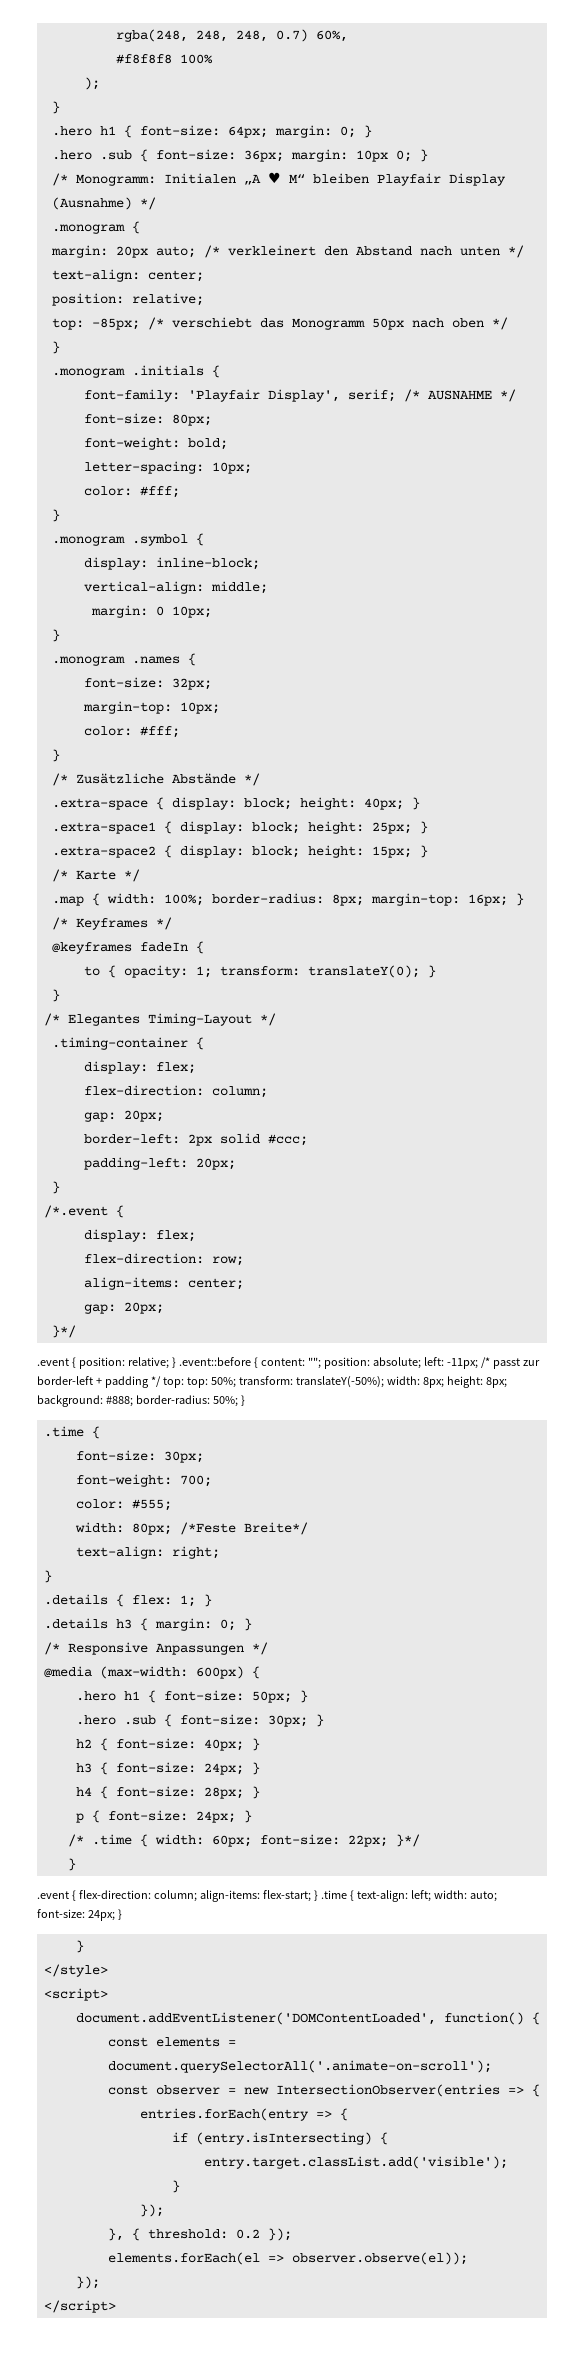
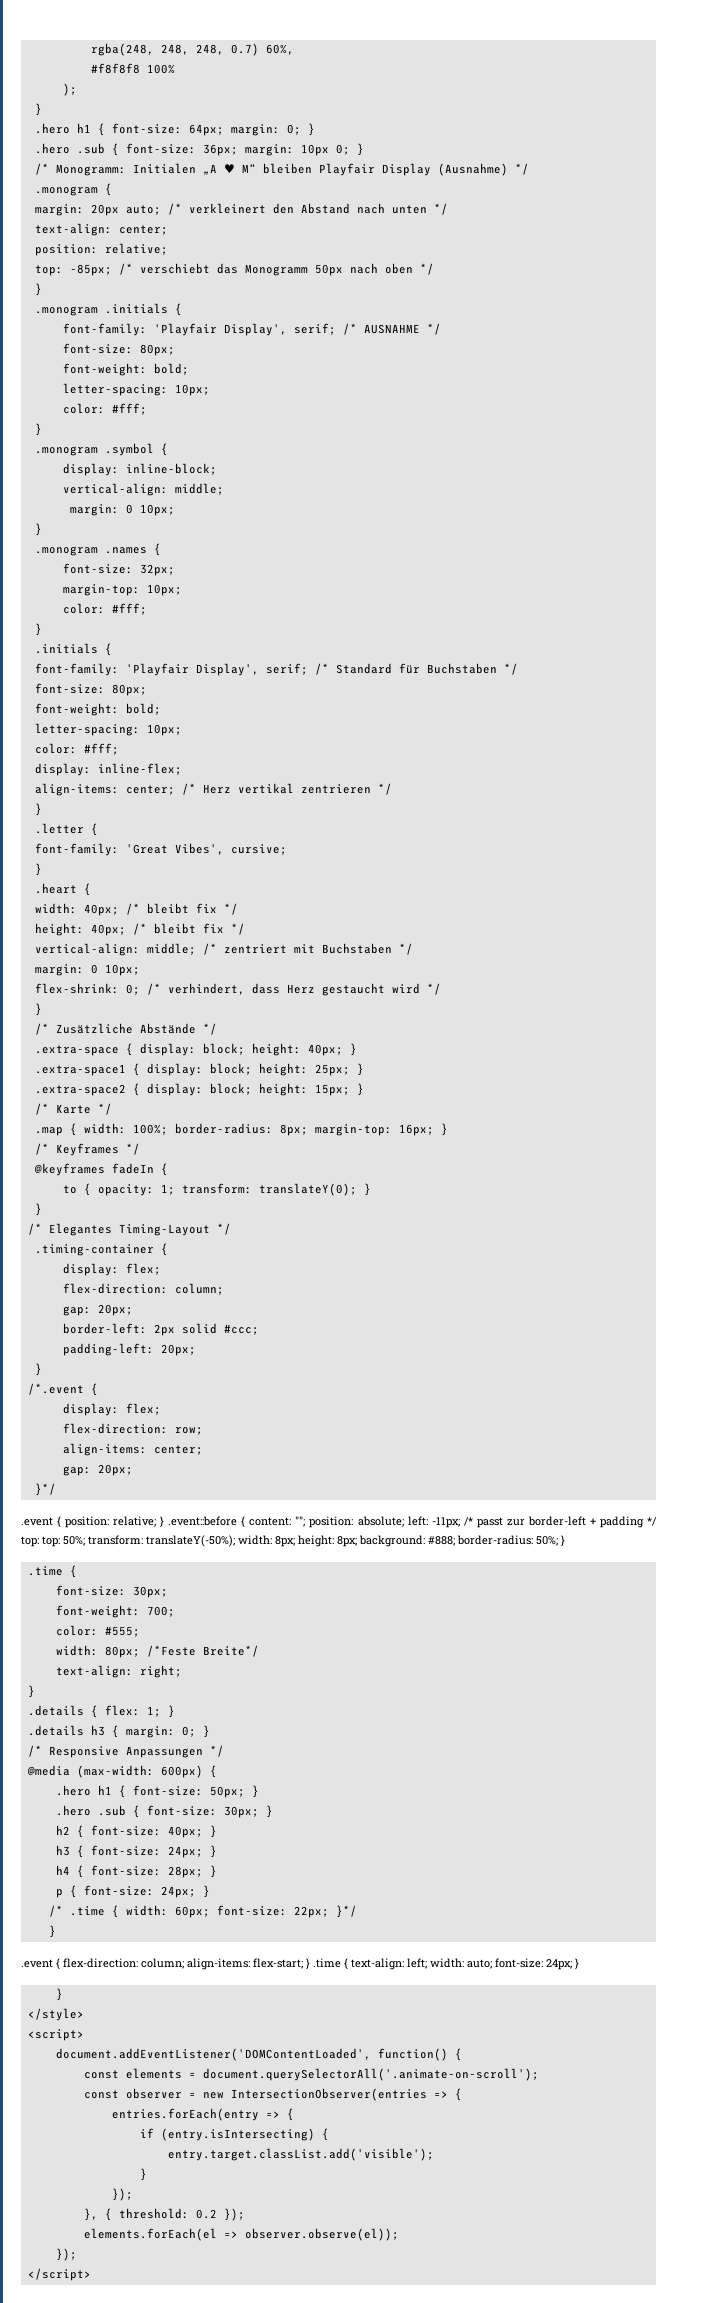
(60, 755) none -> [34,643,112,656] [34,663,518,676] [34,683,147,696] [34,703,161,716] [34,723,182,736] [34,743,119,755] [34,763,182,776] [34,783,392,796] [34,803,42,816] [34,823,98,836] [34,843,287,856] [34,863,42,876] [34,883,91,896] [34,903,238,916] [34,923,245,936] [34,943,413,956] [34,964,140,976] [34,983,441,996] [34,1003,42,1016] // .initials { // font-family: 'Playfair Display', serif; /* Standard für Buchstaben */ // font-size: 80px; // font-weight: bold; // letter-spacing: 10px; // color: #fff; // display: inline-flex; // align-items: center; /* Herz vertikal zentrieren */ // } // .letter { // font-family: 'Great Vibes', cursive; // } // .heart { // width: 40px; /* bleibt fix */ // height: 40px; /* bleibt fix */ // vertical-align: middle; /* zentriert mit Buchstaben */ // margin: 0 10px; // flex-shrink: 0; /* verhindert, dass Herz gestaucht wird */ // }

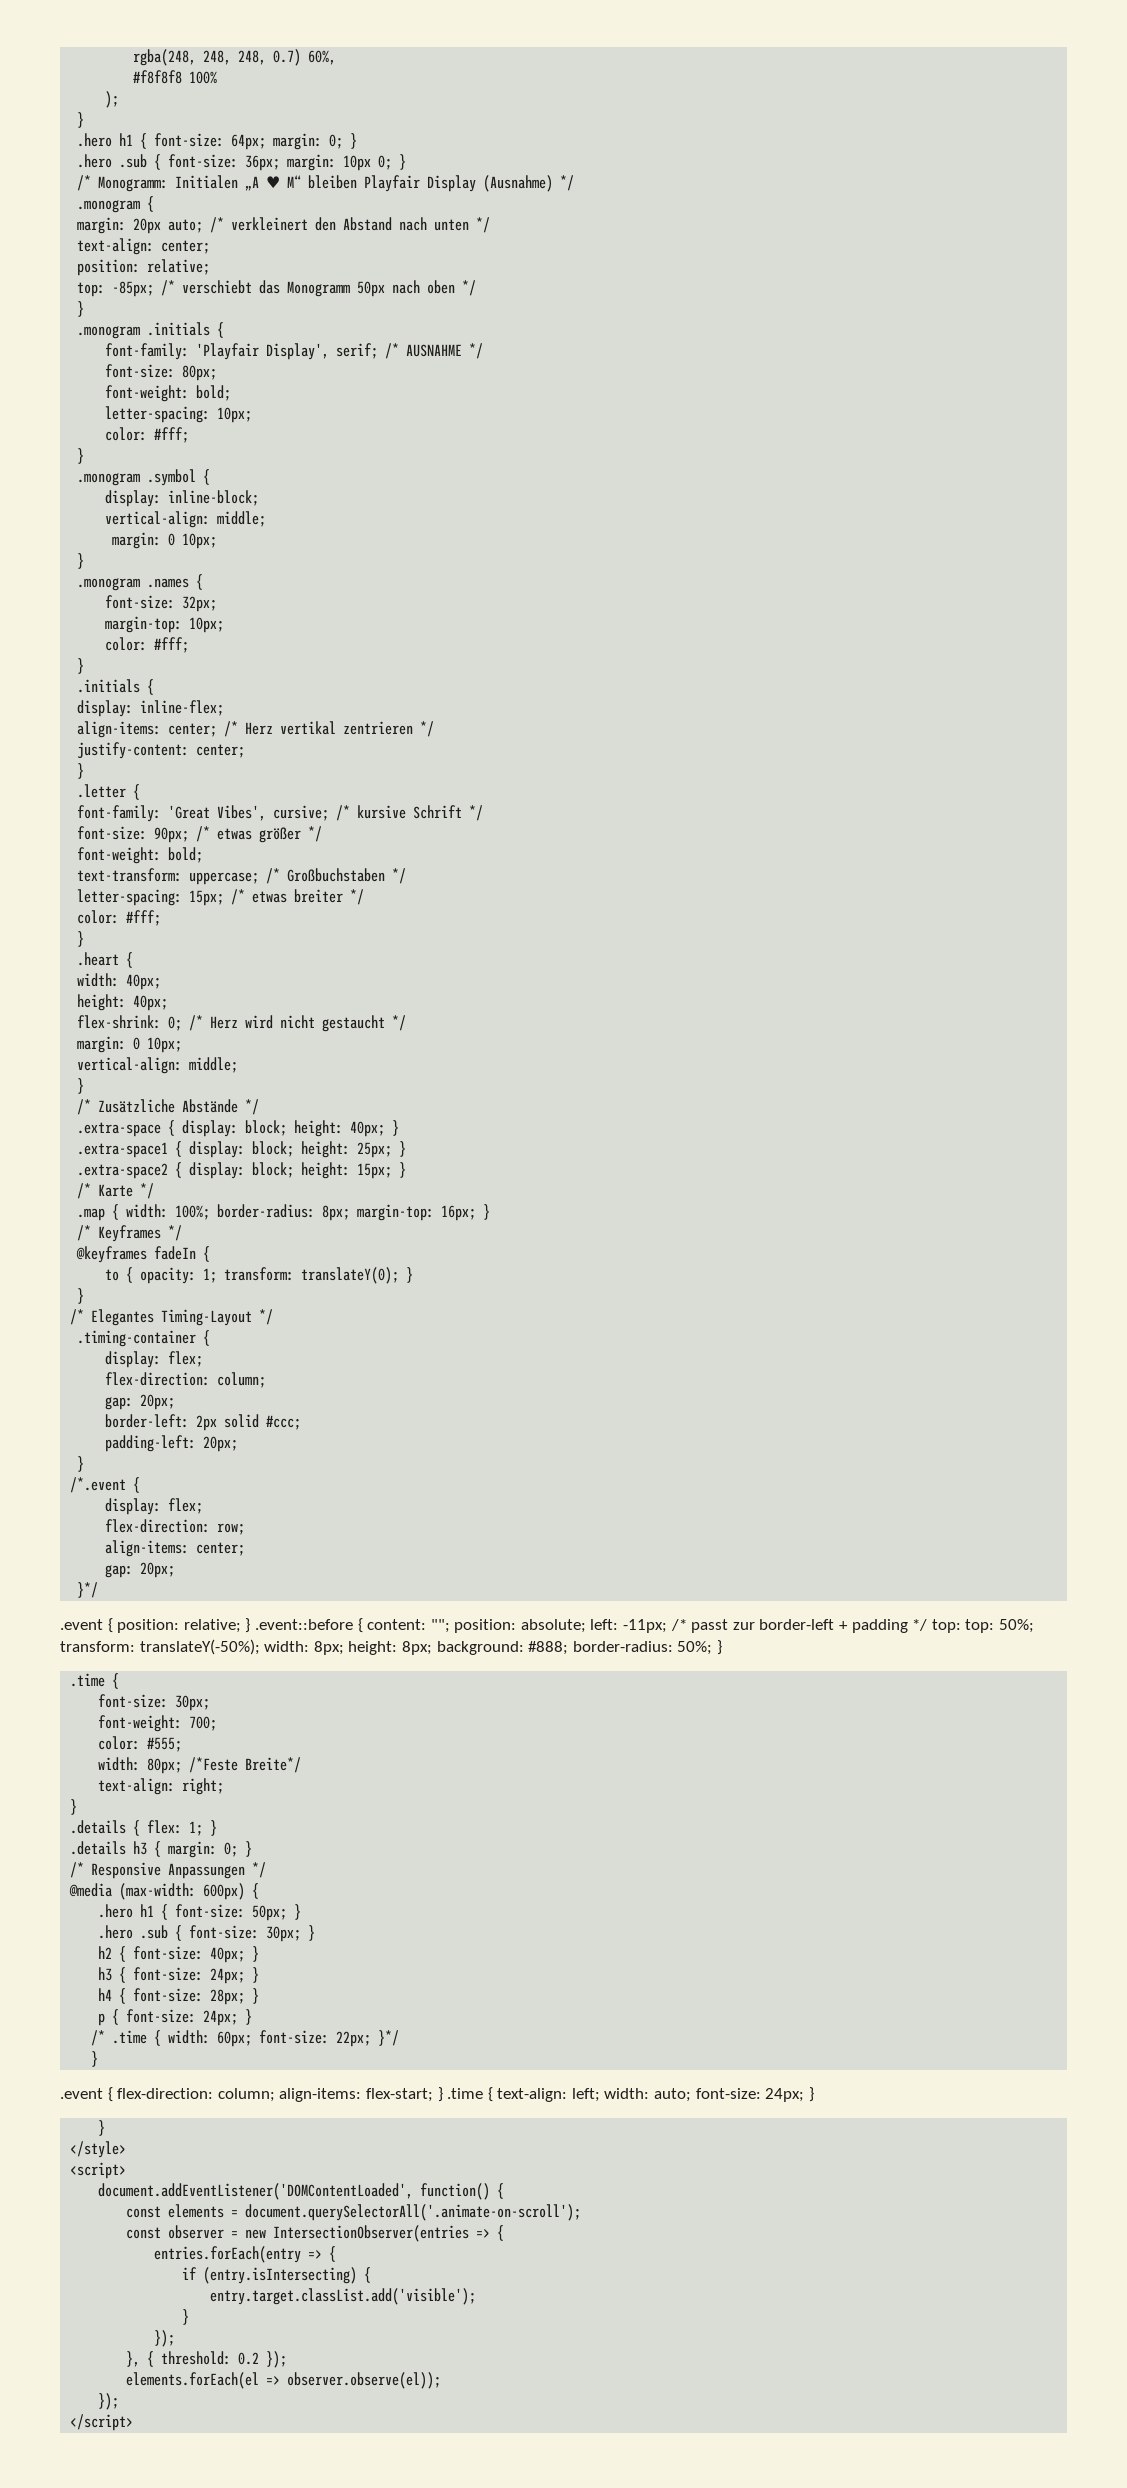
[34,663,518,676] [34,683,147,696] [34,703,161,716] [34,723,182,736] [34,743,119,755] // font-family: 'Playfair Display', serif; /* Standard für Buchstaben */ // font-size: 80px; // font-weight: bold; // letter-spacing: 10px; // color: #fff; -> (155, 687) none
(392, 789) none -> [77,742,246,759] // justify-content: center;
(287, 849) none -> [336,805,484,821] [77,826,323,843] [77,847,204,864] [77,868,407,885] [77,889,365,906] [77,910,162,926] /* kursive Schrift */ // font-size: 90px; /* etwas größer */ // font-weight: bold; // text-transform: uppercase; /* Großbuchstaben */ // letter-spacing: 15px; /* etwas breiter */ // color: #fff;
[125,903,238,915] [34,923,245,936] [34,943,413,956] [34,964,140,976] [34,983,441,996] /* bleibt fix */ // height: 40px; /* bleibt fix */ // vertical-align: middle; /* zentriert mit Buchstaben */ // margin: 0 10px; // flex-shrink: 0; /* verhindert, dass Herz gestaucht wird */ -> [77,994,169,1011] [77,1015,407,1032] [77,1036,183,1053] [77,1057,239,1074] // height: 40px; // flex-shrink: 0; /* Herz wird nicht gestaucht */ // margin: 0 10px; // vertical-align: middle;

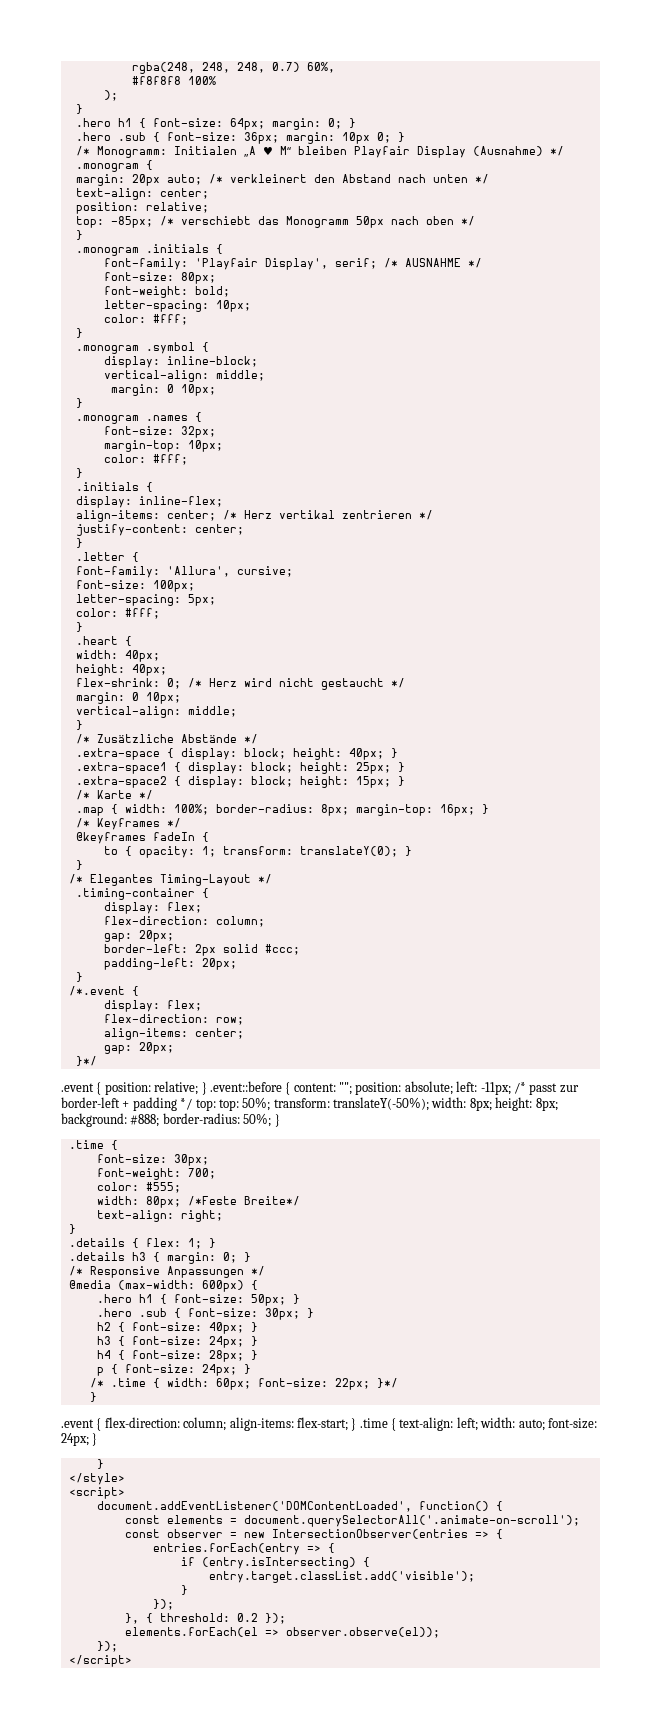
[168,805,267,821] 'Great Vibes', -> [166,566,230,577] 'Allura',
[336,805,484,821] [77,826,323,843] [77,847,204,864] [77,868,407,885] [77,889,365,906] /* kursive Schrift */ // font-size: 90px; /* etwas größer */ // font-weight: bold; // text-transform: uppercase; /* Großbuchstaben */ // letter-spacing: 15px; /* etwas breiter */ -> [75,580,195,592] [75,594,216,606] // font-size: 100px; // letter-spacing: 5px;

